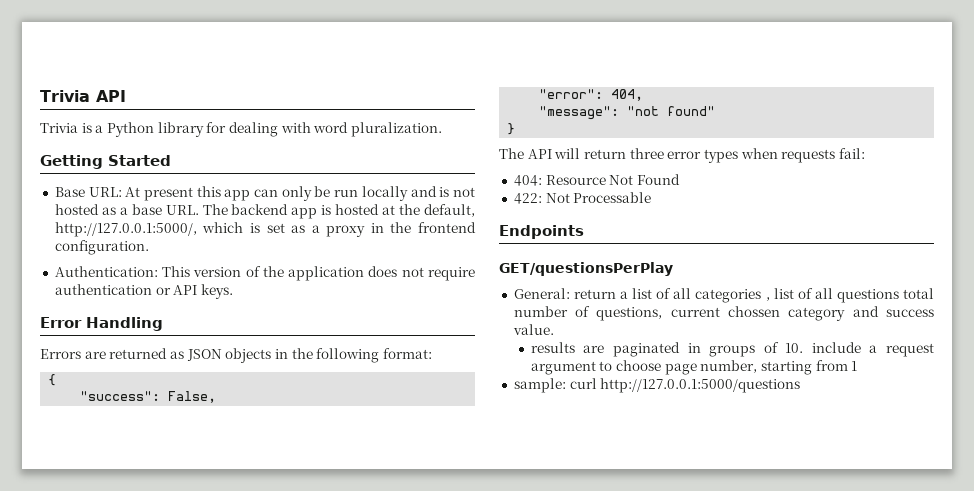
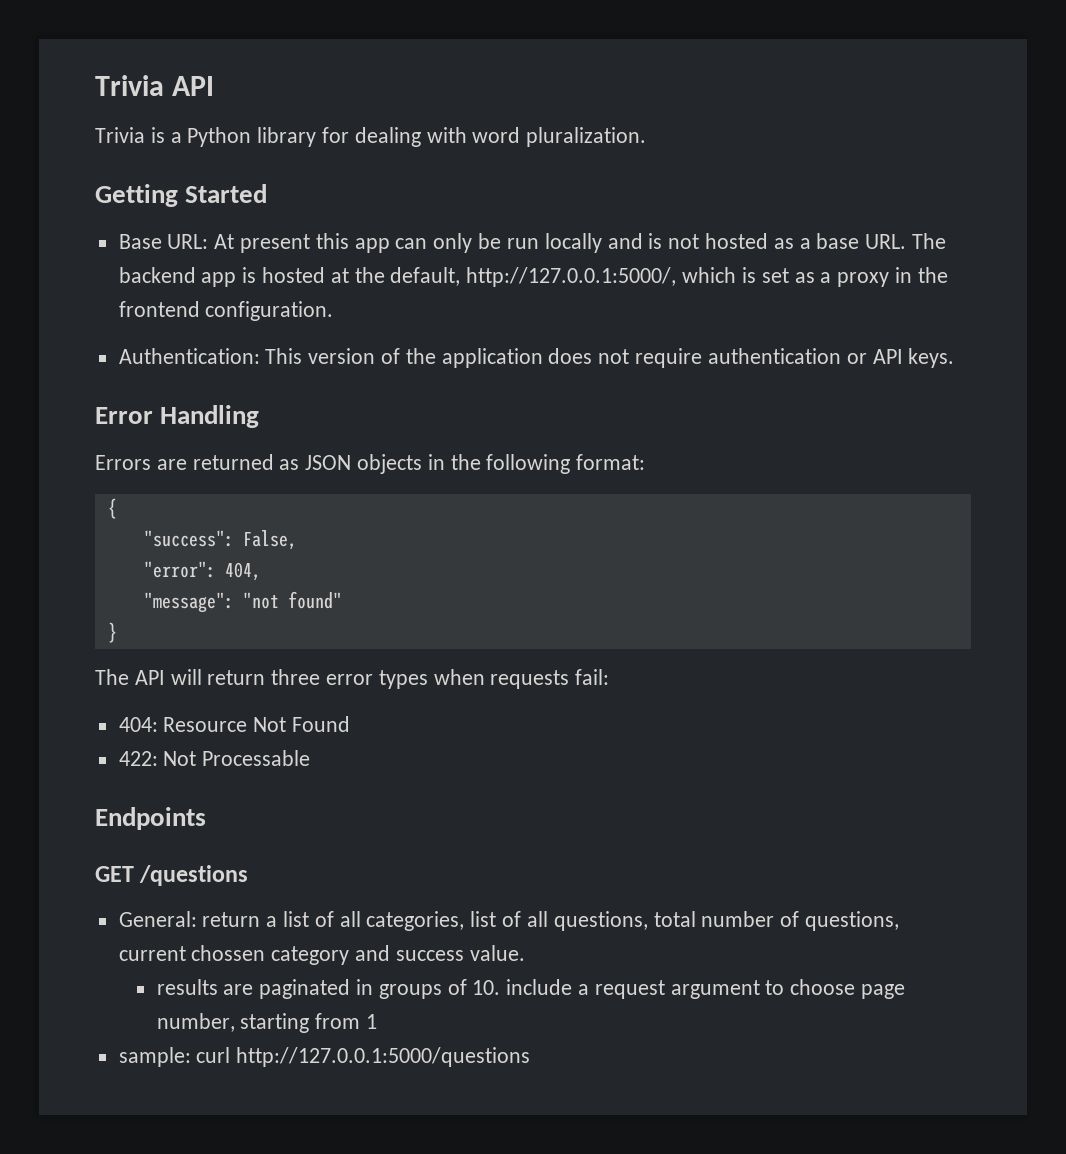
[499,262,673,276] GET/questionsPerPlay -> [95,865,249,886] GET /questions
[695,288,899,303] categories , list of all questions -> [366,911,648,931] categories, list of all questions,

